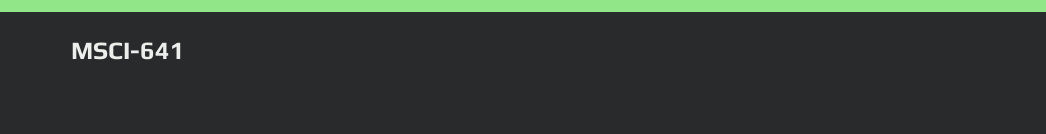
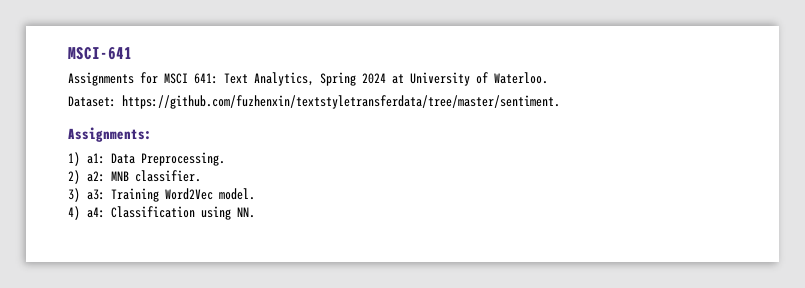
(185, 51) none -> [68,72,548,86] [68,95,560,109] [68,127,152,142] [68,152,225,166] [68,170,201,184] [68,188,255,202] [68,206,255,220] // Assignments for MSCI 641: Text Analytics, Spring 2024 at University of Waterloo. // Dataset: https://github.com/fuzhenxin/textstyletransferdata/tree/master/sentiment. // Assignments: // 1) a1: Data Preprocessing. // 2) a2: MNB classifier. // 3) a3: Training Word2Vec model. // 4) a4: Classification using NN.

